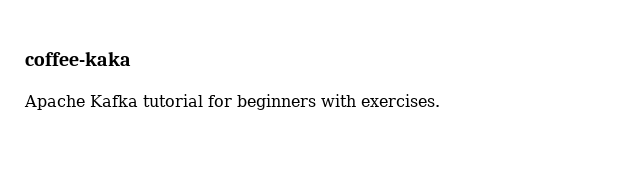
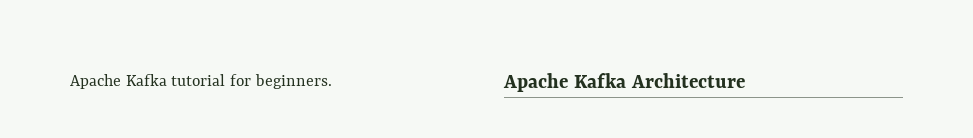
[25,51,131,66] coffee-kaka // -> (70, 81) none
[237,94,440,110] beginners with exercises. -> [254,74,332,89] [503,73,745,92] beginners. // Apache Kafka Architecture

